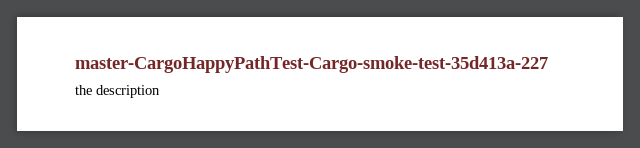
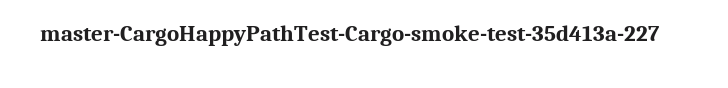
[75,85,160,98] // the description -> (660, 35) none

